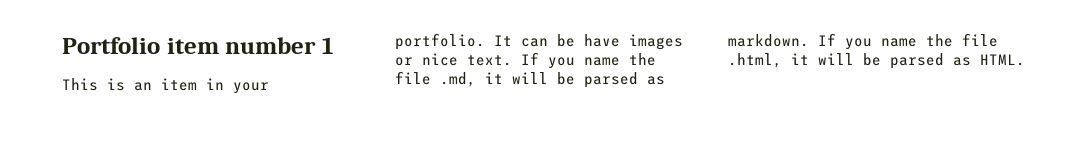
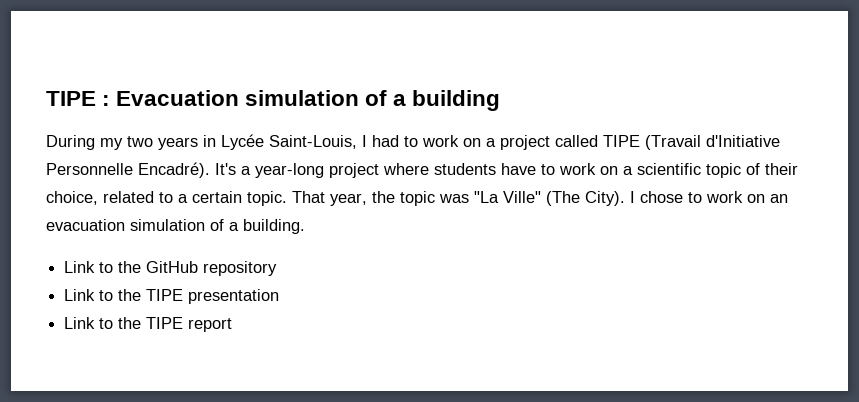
[62,37,333,54] [62,78,269,94] [395,33,683,50] [395,52,656,69] [395,71,665,88] [728,33,998,50] [728,53,1025,69] Portfolio item number 1 // This is an item in your portfolio. It can be have images or nice text. If you name the file .md, it will be parsed as markdown. If you name the file .html, it will be parsed as HTML. -> [46,90,501,111] [46,134,780,150] [46,162,798,178] [46,191,788,206] [46,219,305,234] [64,261,278,276] [64,289,280,304] [64,317,233,332] TIPE : Evacuation simulation of a building // During my two years in Lycée Saint-Louis, I had to work on a project called TIPE (Travail d'Initiative Personnelle Encadré). It's a year-long project where students have to work on a scientific topic of their choice, related to a certain topic. That year, the topic was "La Ville" (The City). I chose to work on an evacuation simulation of a building. // Link to the GitHub repository // Link to the TIPE presentation // Link to the TIPE report

